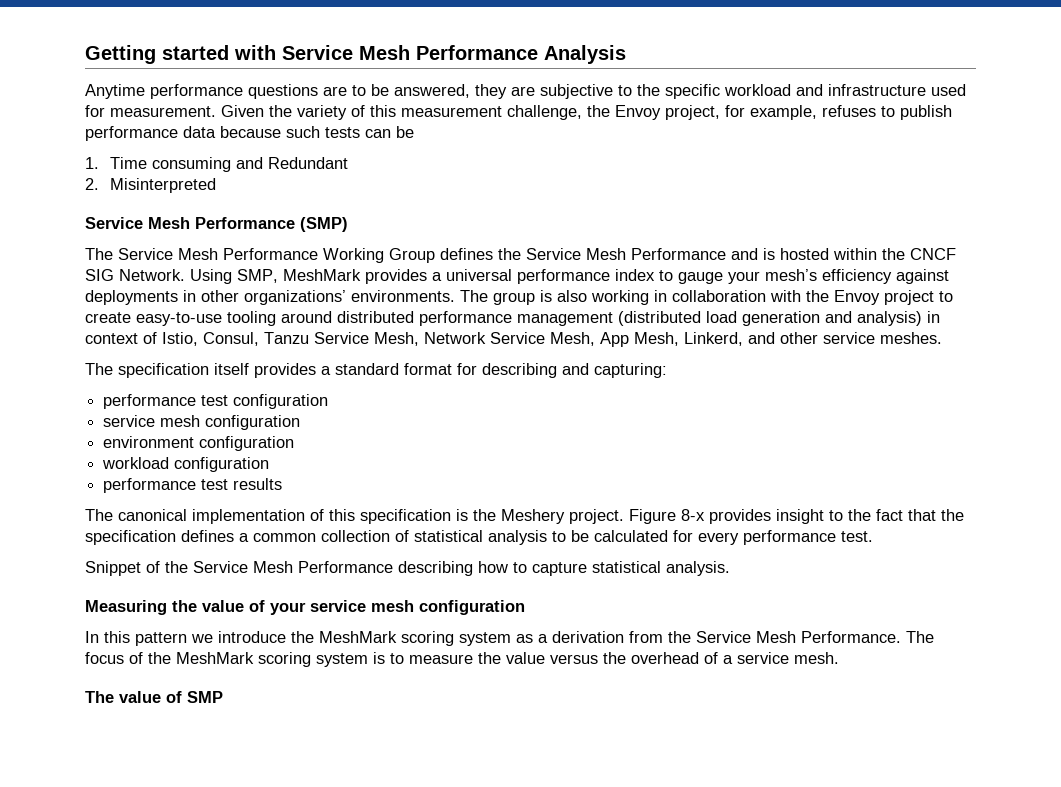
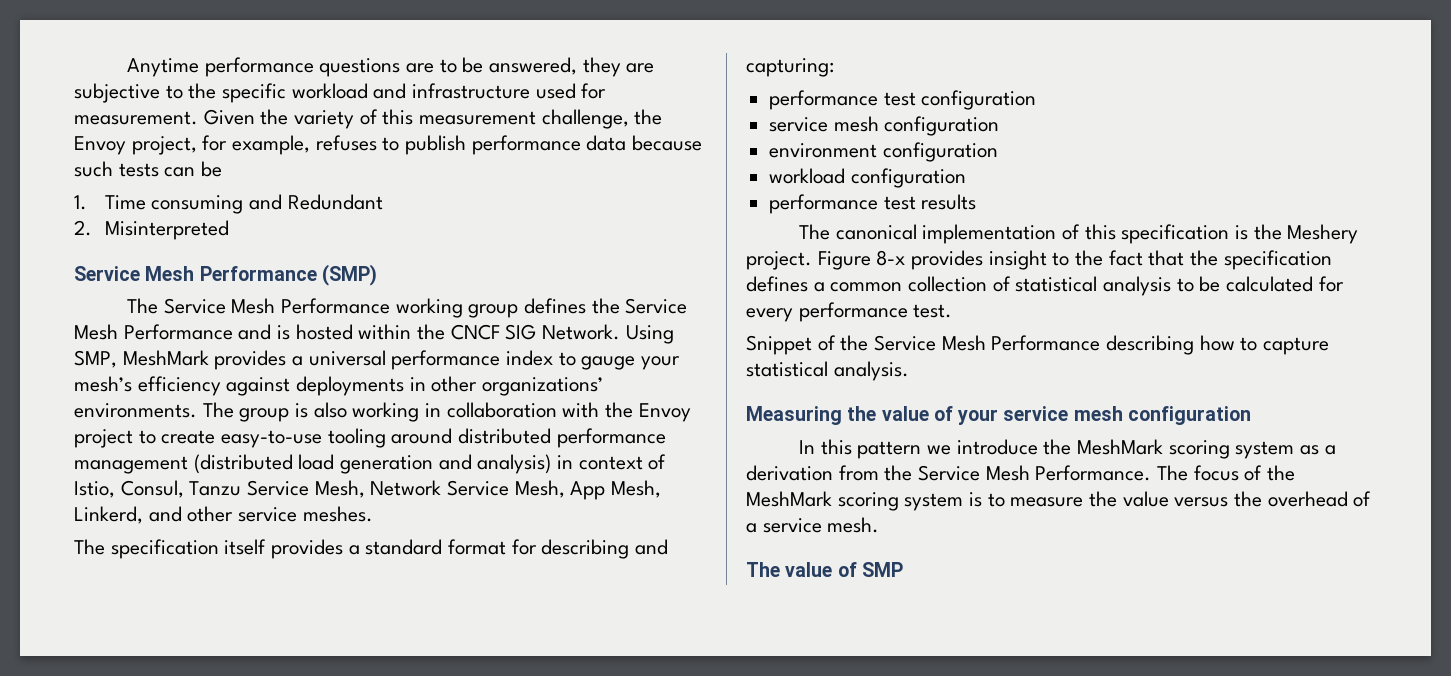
[85,45,626,64] Getting started with Service Mesh Performance Analysis // -> (126, 67) none
[323,248,435,263] Working Group -> [395,298,519,318] working group

